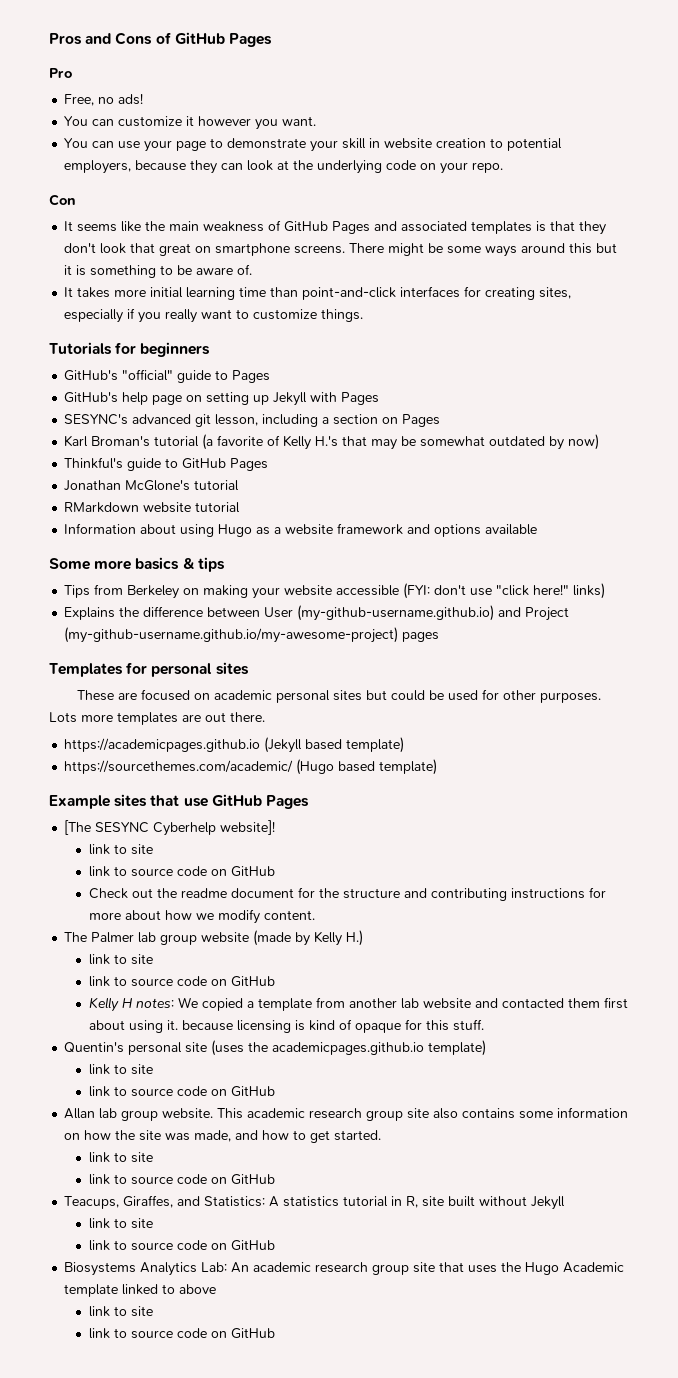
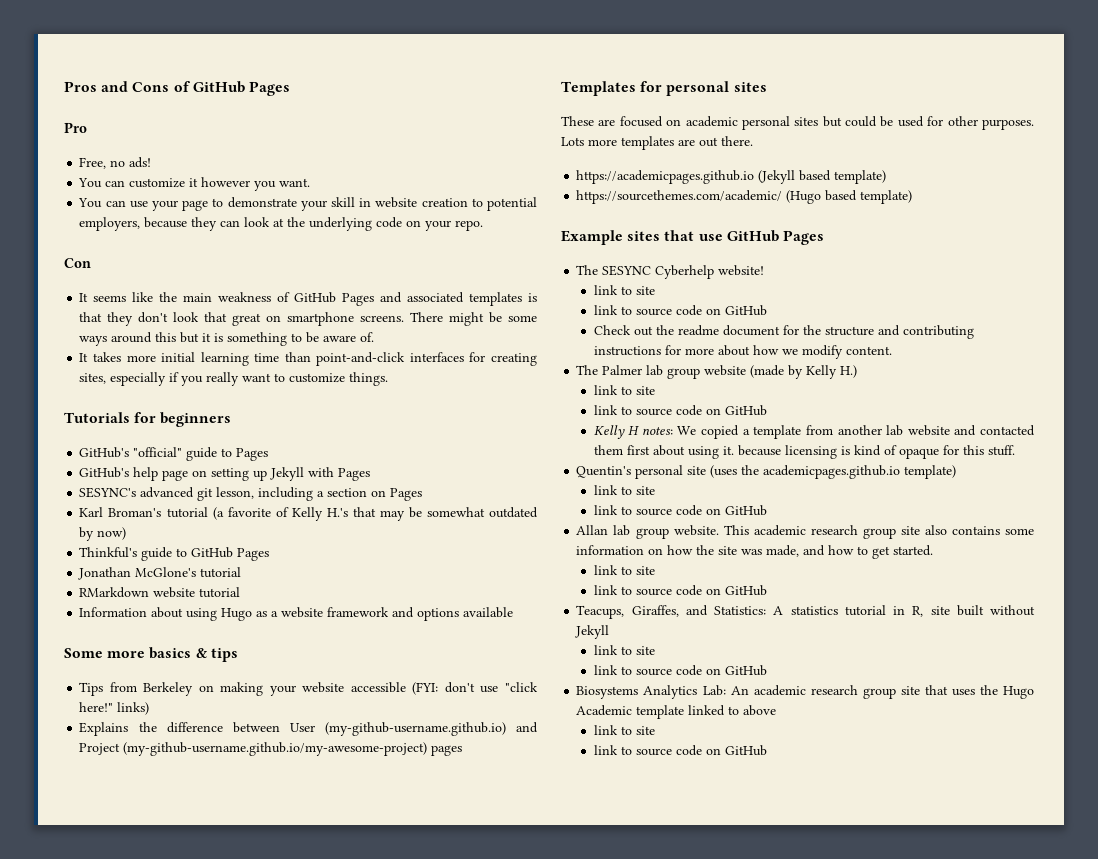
[64,820,92,835] [The -> [576,265,599,275] The
[220,820,276,835] website]! -> [718,265,765,276] website!

